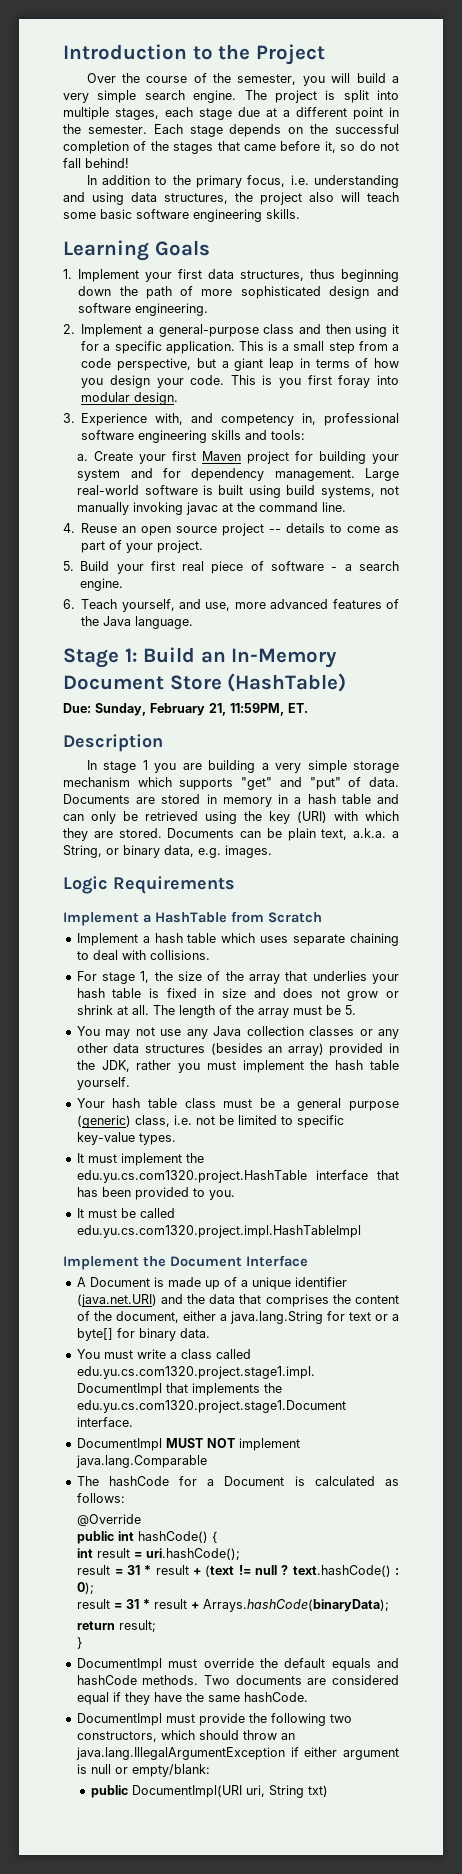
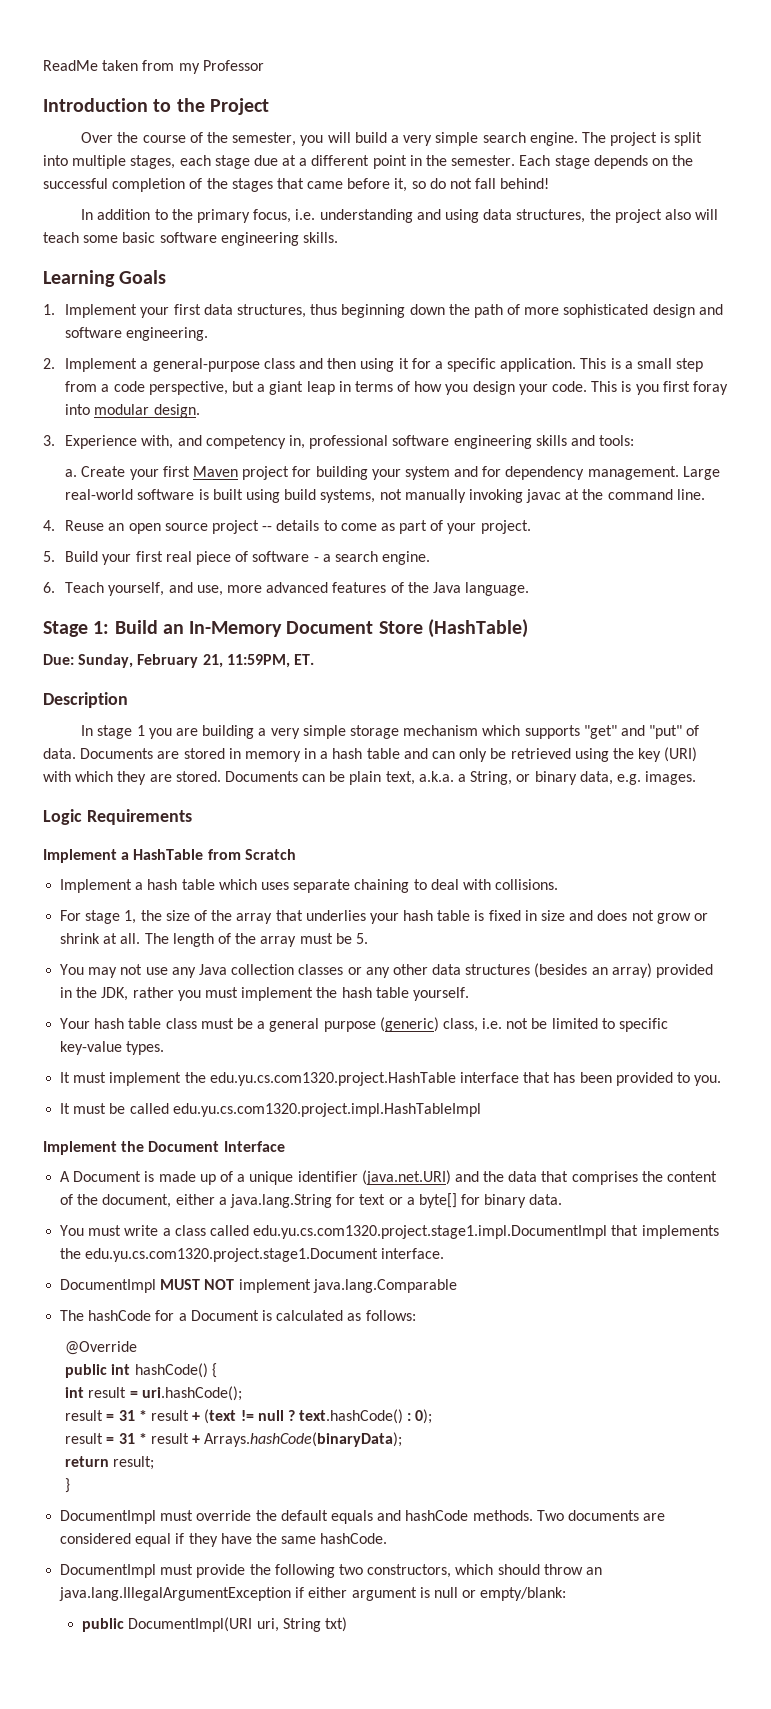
(63, 52) none -> [43,60,264,74] ReadMe taken from my Professor //

